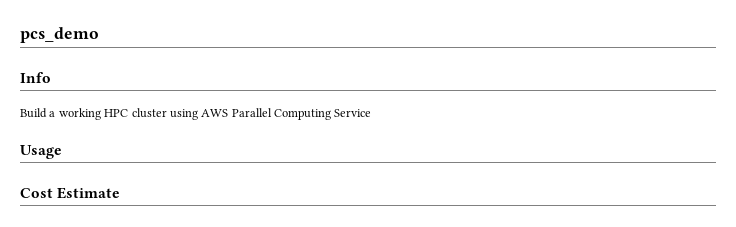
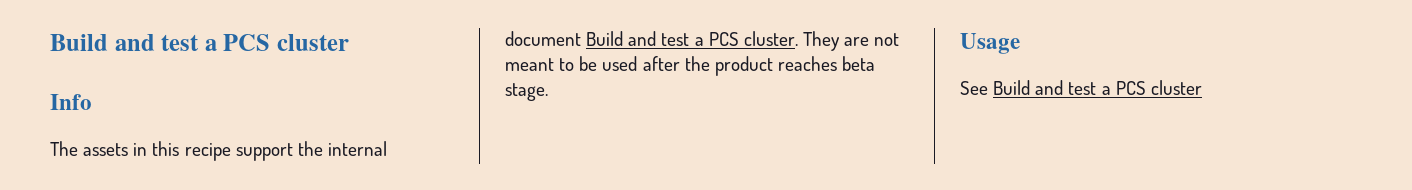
[20,27,99,43] [20,72,51,83] [20,108,372,120] [20,145,62,159] [20,187,121,199] pcs_demo // Info // Build a working HPC cluster using AWS Parallel Computing Service // Usage // Cost Estimate -> [50,34,350,51] [50,94,92,110] [50,141,387,161] [505,31,900,51] [505,56,876,76] [505,83,548,101] [960,33,1020,54] [960,80,1202,95] Build and test a PCS cluster // Info // The assets in this recipe support the internal document Build and test a PCS cluster. They are not meant to be used after the product reaches beta stage. // Usage // See Build and test a PCS cluster

